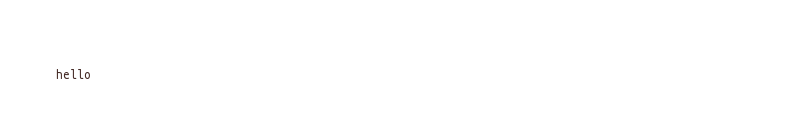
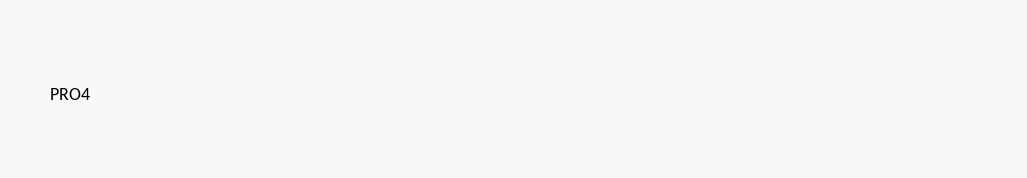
[56,69,91,79] hello -> [50,88,90,100] PRO4

